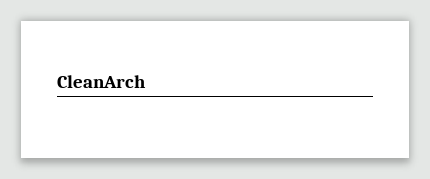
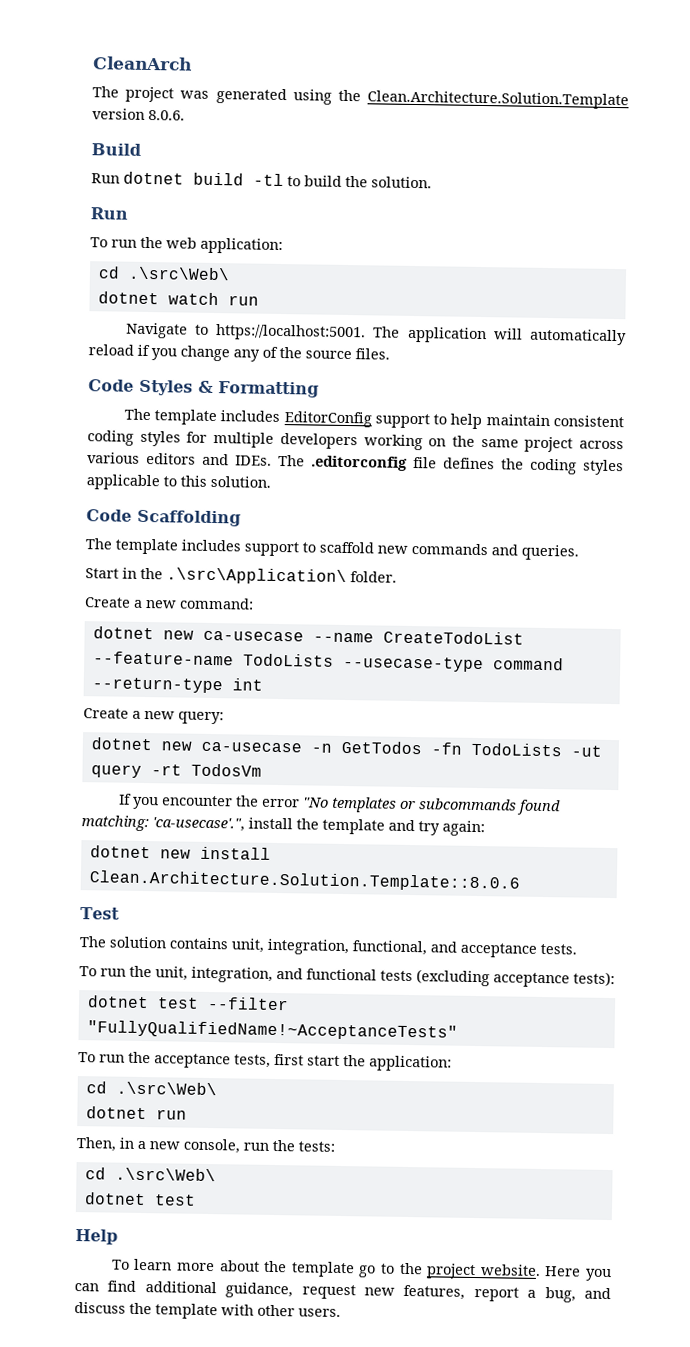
(146, 81) none -> [92,86,629,110] [92,108,185,121] [91,143,141,156] [91,171,432,189] [90,207,128,220] [90,236,283,255] [97,266,230,281] [97,291,259,306] [125,322,628,346] [88,344,390,362] [88,379,319,398] [123,408,624,430] [87,430,624,453] [87,452,624,476] [86,474,271,491] [86,509,241,527] [85,538,579,561] [85,567,397,586] [84,597,254,610] [92,626,524,645] [92,651,564,673] [91,677,263,694] [83,708,224,725] [90,737,602,757] [90,763,262,778] [118,793,561,816] [81,815,485,837] [89,845,271,860] [88,870,520,892] [80,907,120,920] [79,936,577,958] [79,965,615,988] [86,995,289,1011] [86,1020,458,1041] [78,1051,452,1072] [85,1081,217,1096] [85,1106,187,1120] [76,1137,335,1154] [84,1167,216,1182] [84,1192,196,1206] [75,1229,118,1245] [111,1258,613,1282] [74,1280,611,1303] [74,1302,341,1320] // The project was generated using the Clean.Architecture.Solution.Template version 8.0.6. // Build // Run dotnet build -tl to build the solution. // Run // To run the web application: // cd .\src\Web\ // dotnet watch run // Navigate to https://localhost:5001. The application will automatically reload if you change any of the source files. // Code Styles & Formatting // The template includes EditorConfig support to help maintain consistent coding styles for multiple developers working on the same project across various editors and IDEs. The .editorconfig file defines the coding styles applicable to this solution. // Code Scaffolding // The template includes support to scaffold new commands and queries. // Start in the .\src\Application\ folder. // Create a new command: // dotnet new ca-usecase --name CreateTodoList --feature-name TodoLists --usecase-type command --return-type int // Create a new query: // dotnet new ca-usecase -n GetTodos -fn TodoLists -ut query -rt TodosVm // If you encounter the error "No templates or subcommands found matching: 'ca-usecase'.", install the template and try again: // dotnet new install Clean.Architecture.Solution.Template::8.0.6 // Test // The solution contains unit, integration, functional, and acceptance tests. // To run the unit, integration, and functional tests (excluding acceptance tests): // dotnet test --filter "FullyQualifiedName!~AcceptanceTests" // To run the acceptance tests, first start the application: // cd .\src\Web\ // dotnet run // Then, in a new console, run the tests: // cd .\src\Web\ // dotnet test // Help // To learn more about the template go to the project website. Here you can find additional guidance, request new features, report a bug, and discuss the template with other users.

